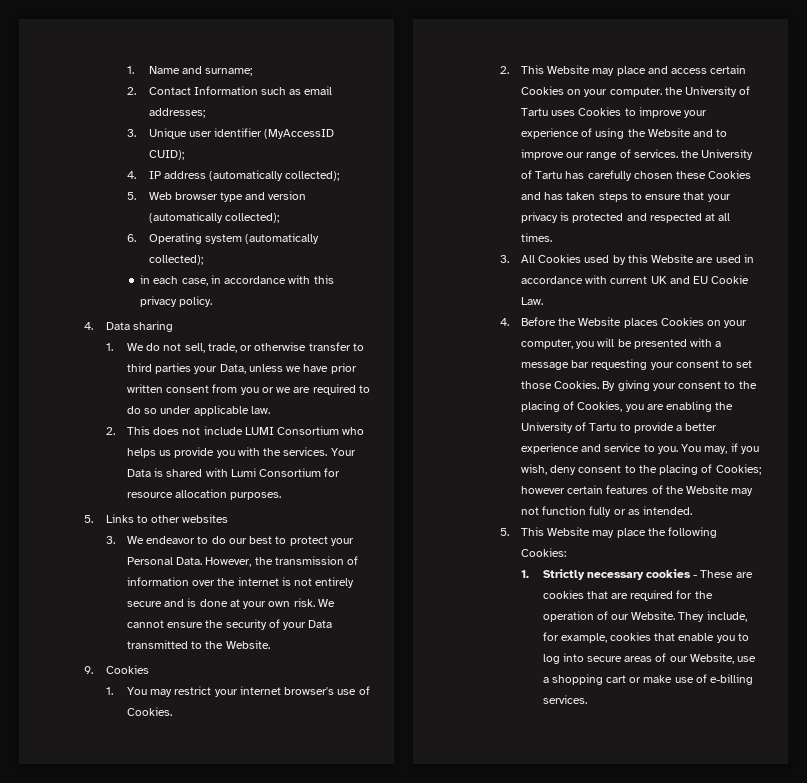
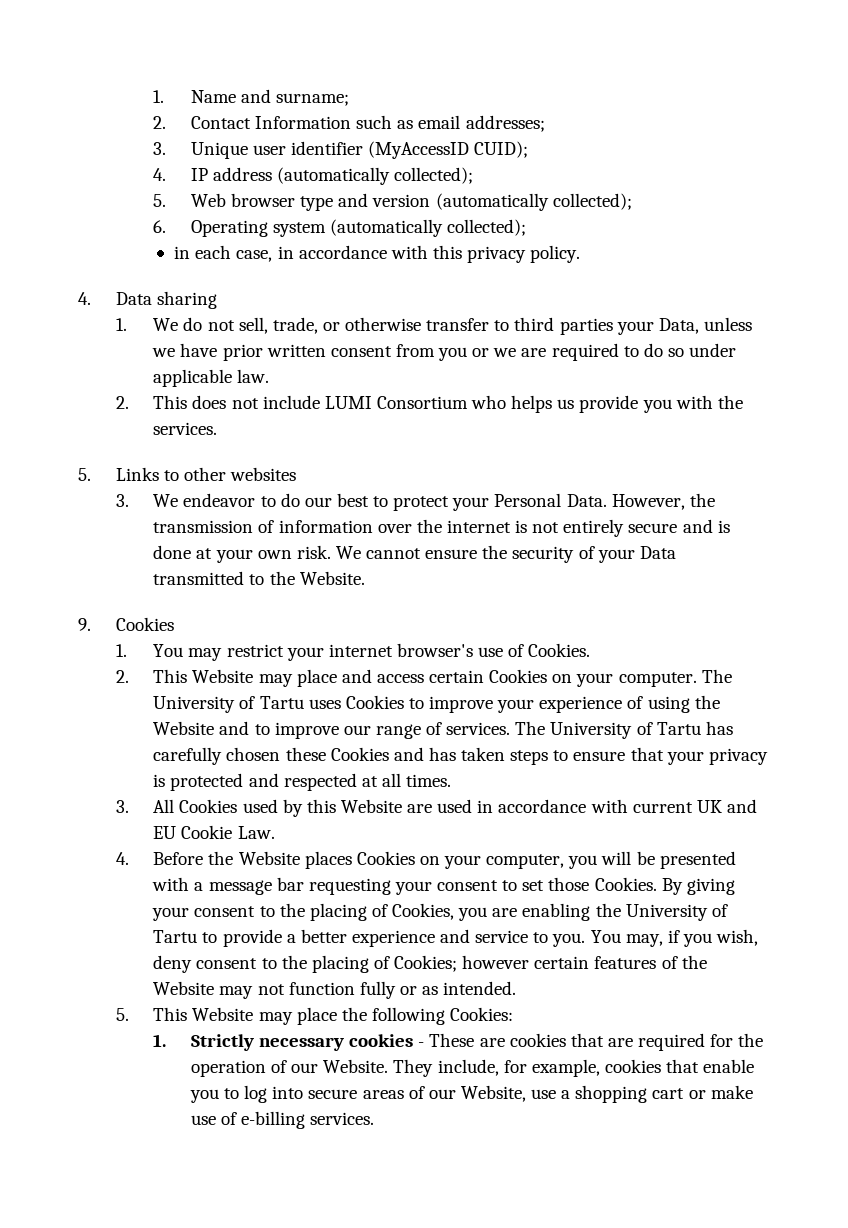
[330,448,356,456] [127,468,341,477] [127,489,282,500] Your Data is shared with Lumi Consortium for resource allocation purposes. -> (218, 428) none
[664,87,683,95] the -> [701,669,732,683] The
[681,150,700,158] the -> [515,721,546,735] The

